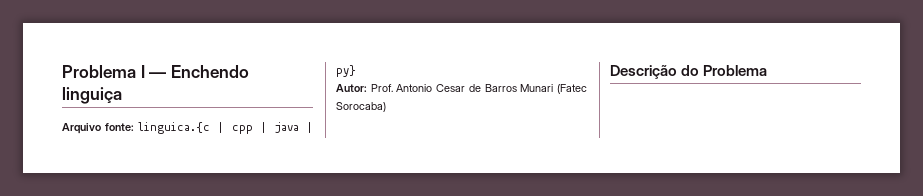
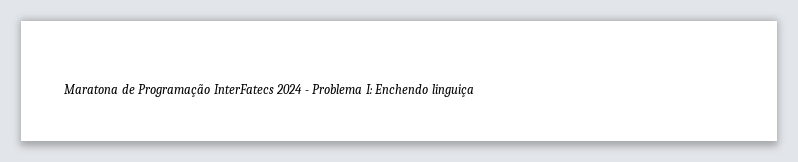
[62,65,249,78] [62,87,122,104] [62,122,313,134] [336,65,356,77] [336,84,587,94] [336,102,386,112] [610,65,768,79] Problema I — Enchendo linguiça // Arquivo fonte: linguica.{c | cpp | java | py} // Autor: Prof. Antonio Cesar de Barros Munari (Fatec Sorocaba) // Descrição do Problema -> [64,84,474,97] Maratona de Programação InterFatecs 2024 - Problema I: Enchendo linguiça

